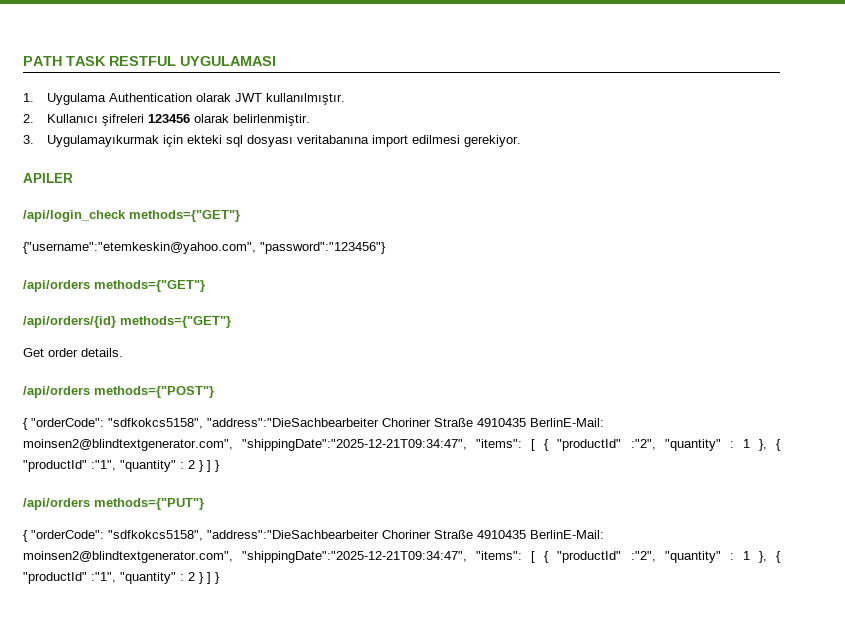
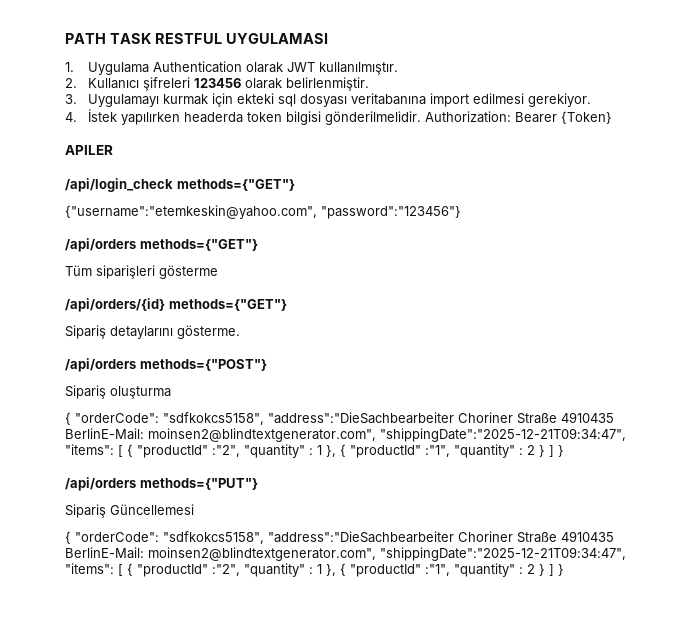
[47,135,160,147] Uygulamayıkurmak -> [87,94,208,107] Uygulamayı kurmak
(522, 141) none -> [65,109,612,125] // 4. İstek yapılırken headerda token bilgisi gönderilmelidir. Authorization: Bearer {Token}
(205, 286) none -> [65,265,218,279] // Tüm siparişleri gösterme
[23,348,123,357] Get order details. -> [65,325,240,339] Sipariş detaylarını gösterme.
(214, 392) none -> [65,385,171,399] // Sipariş oluşturma
(204, 504) none -> [65,504,194,518] // Sipariş Güncellemesi

